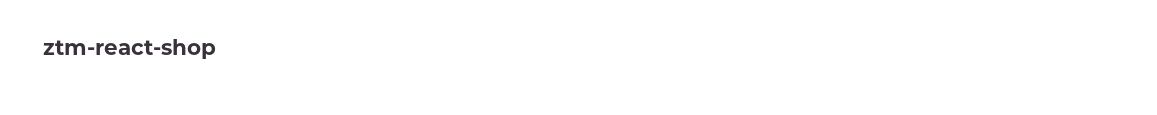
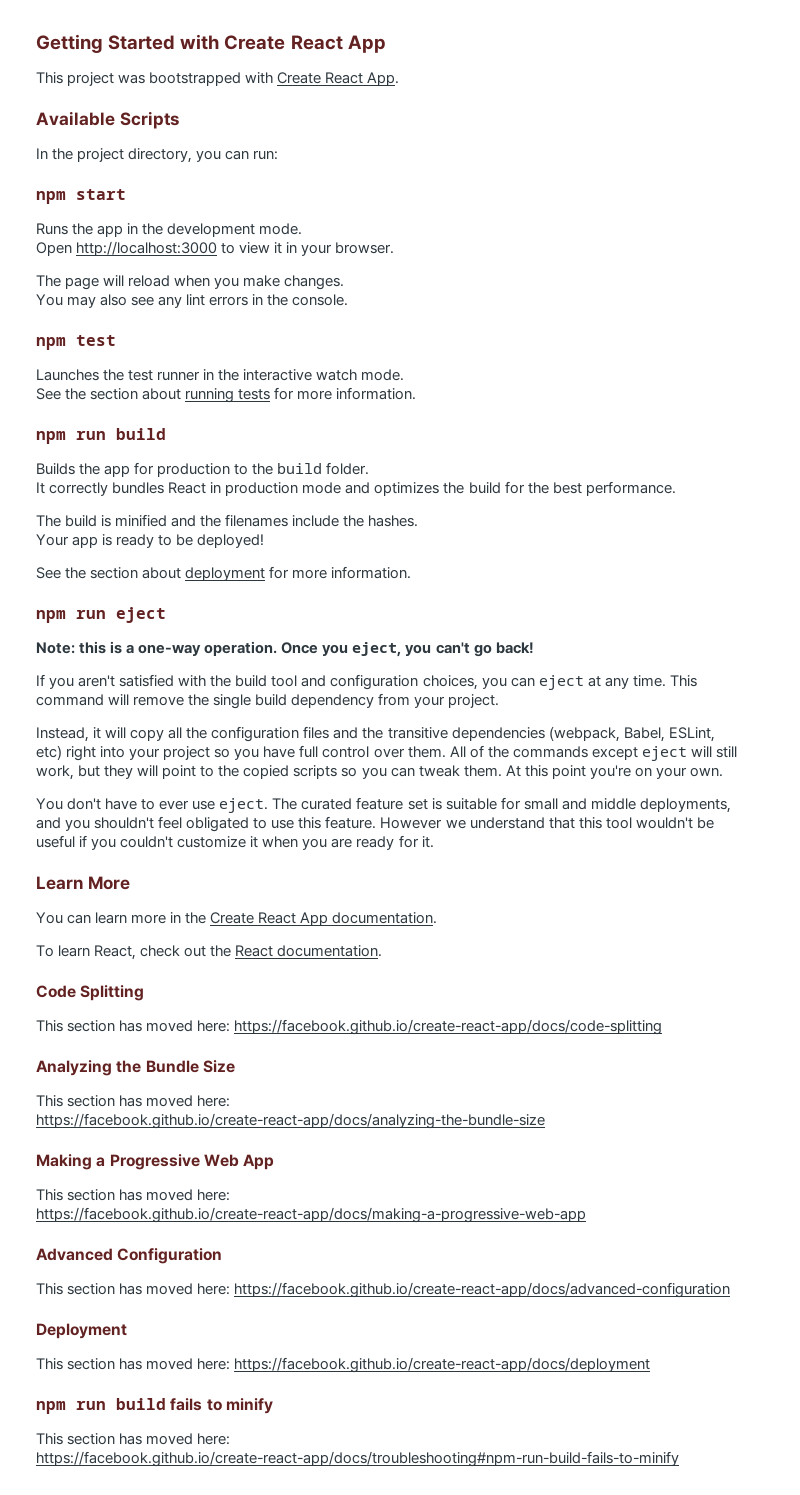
[43,39,216,59] ztm-react-shop -> [36,34,386,53] [36,72,400,86] [36,111,179,129] [36,148,279,163] [36,189,126,204] [36,223,303,237] [36,241,395,256] [36,275,345,290] [36,294,349,308] [36,335,116,350] [36,369,405,381] [36,387,417,403] [36,428,166,444] [36,462,370,477] [36,481,676,496] [36,514,419,527] [36,534,265,548] [36,566,412,581] [36,607,166,623] [36,641,534,657] [36,674,697,690] [36,693,500,709] [36,726,715,742] [36,745,737,761] [36,765,723,780] [36,797,731,813] [36,816,714,832] [36,835,434,850] [36,876,130,890] [36,912,438,926] [36,945,383,960] [36,985,145,1001] [36,1019,663,1035] [36,1060,235,1076] [36,1095,231,1107] [36,1113,545,1129] [36,1154,275,1170] [36,1189,231,1201] [36,1207,586,1223] [36,1248,223,1264] [36,1282,731,1298] [36,1323,127,1339] [36,1357,651,1373] [36,1398,273,1414] [36,1433,231,1445] [36,1451,679,1467] Getting Started with Create React App // This project was bootstrapped with Create React App. // Available Scripts // In the project directory, you can run: // npm start // Runs the app in the development mode. // Open http://localhost:3000 to view it in your browser. // The page will reload when you make changes. // You may also see any lint errors in the console. // npm test // Launches the test runner in the interactive watch mode. // See the section about running tests for more information. // npm run build // Builds the app for production to the build folder. // It correctly bundles React in production mode and optimizes the build for the best performance. // The build is minified and the filenames include the hashes. // Your app is ready to be deployed! // See the section about deployment for more information. // npm run eject // Note: this is a one-way operation. Once you eject, you can't go back! // If you aren't satisfied with the build tool and configuration choices, you can eject at any time. This command will remove the single build dependency from your project. // Instead, it will copy all the configuration files and the transitive dependencies (webpack, Babel, ESLint, etc) right into your project so you have full control over them. All of the commands except eject will still work, but they will point to the copied scripts so you can tweak them. At this point you're on your own. // You don't have to ever use eject. The curated feature set is suitable for small and middle deployments, and you shouldn't feel obligated to use this feature. However we understand that this tool wouldn't be useful if you couldn't customize it when you are ready for it. // Learn More // You can learn more in the Create React App documentation. // To learn React, check out the React documentation. // Code Splitting // This section has moved here: https://facebook.github.io/create-react-app/docs/code-splitting // Analyzing the Bundle Size // This section has moved here: https://facebook.github.io/create-react-app/docs/analyzing-the-bundle-size // Making a Progressive Web App // This section has moved here: https://facebook.github.io/create-react-app/docs/making-a-progressive-web-app // Advanced Configuration // This section has moved here: https://facebook.github.io/create-react-app/docs/advanced-configuration // Deployment // This section has moved here: https://facebook.github.io/create-react-app/docs/deployment // npm run build fails to minify // This section has moved here: https://facebook.github.io/create-react-app/docs/troubleshooting#npm-run-build-fails-to-minify

